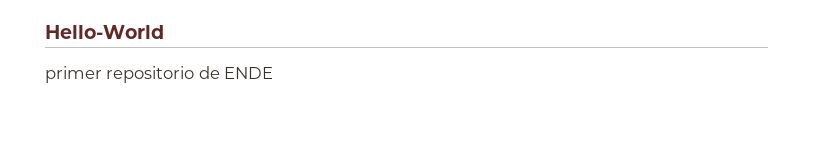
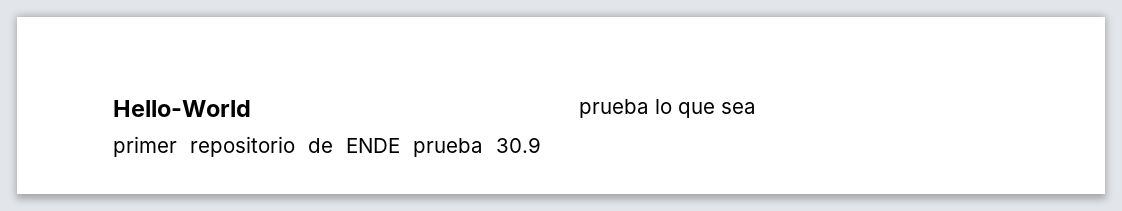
(274, 73) none -> [413,137,541,157] [579,99,756,118] prueba 30.9 prueba lo que sea

